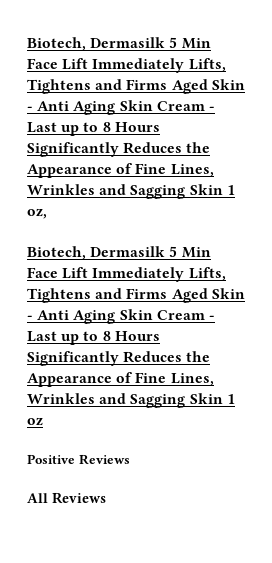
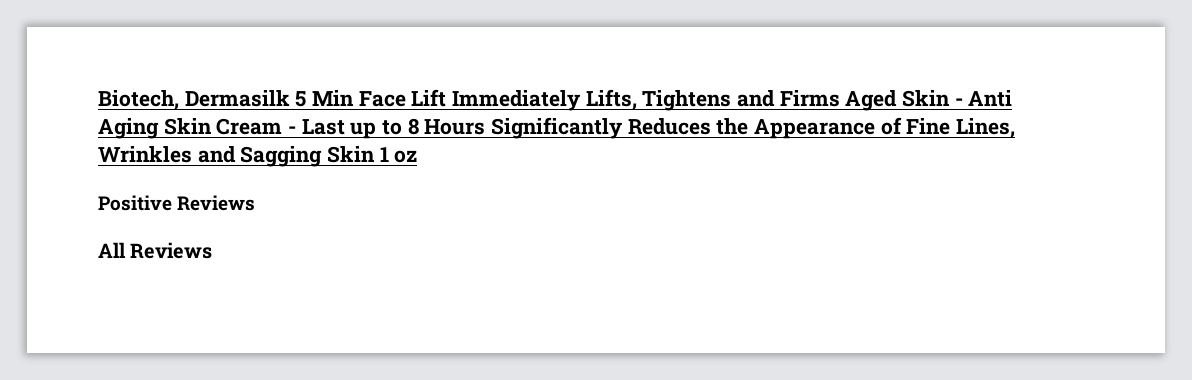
[27,208,47,219] [27,246,211,260] [27,267,226,282] [27,288,245,303] [27,309,215,324] [27,331,160,345] [27,351,211,366] [27,372,214,387] [27,393,235,408] oz, // Biotech, Dermasilk 5 Min Face Lift Immediately Lifts, Tightens and Firms Aged Skin - Anti Aging Skin Cream - Last up to 8 Hours Significantly Reduces the Appearance of Fine Lines, Wrinkles and Sagging Skin 1 -> (389, 154) none

